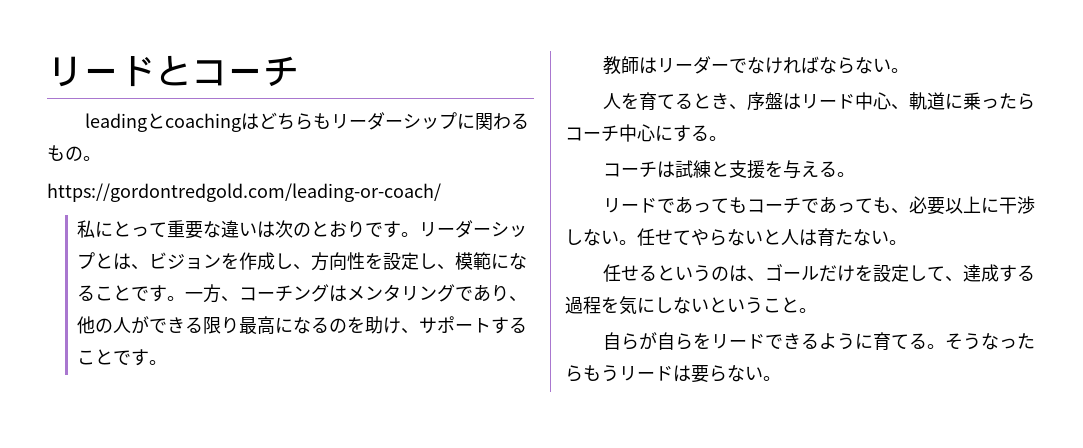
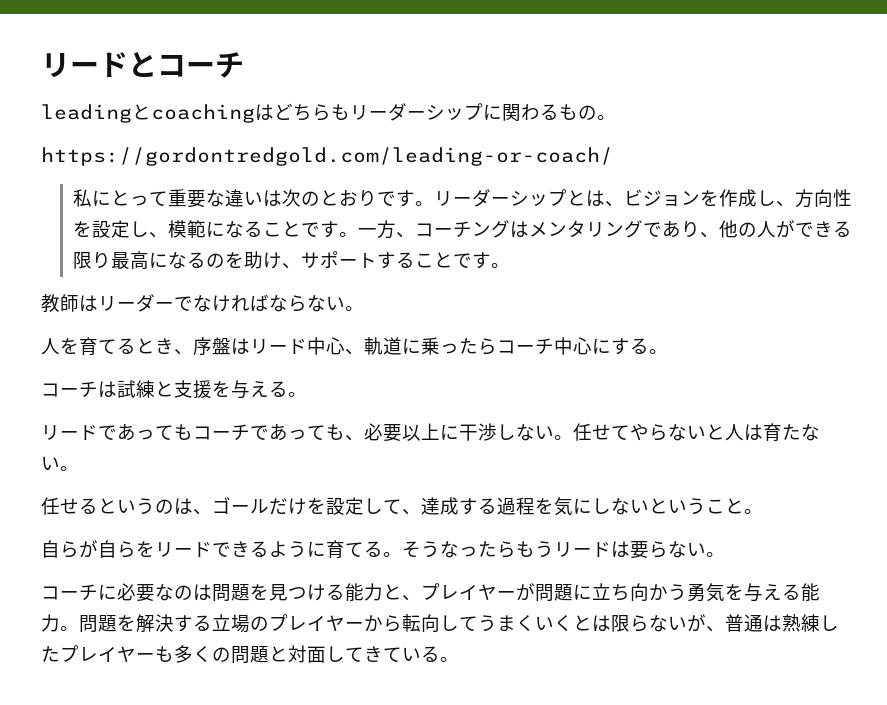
(781, 378) none -> [41,583,820,602] [41,614,839,633] [41,645,459,664] // コーチに必要なのは問題を見つける能力と、プレイヤーが問題に立ち向かう勇気を与える能力。問題を解決する立場のプレイヤーから転向してうまくいくとは限らないが、普通は熟練したプレイヤーも多くの問題と対面してきている。

